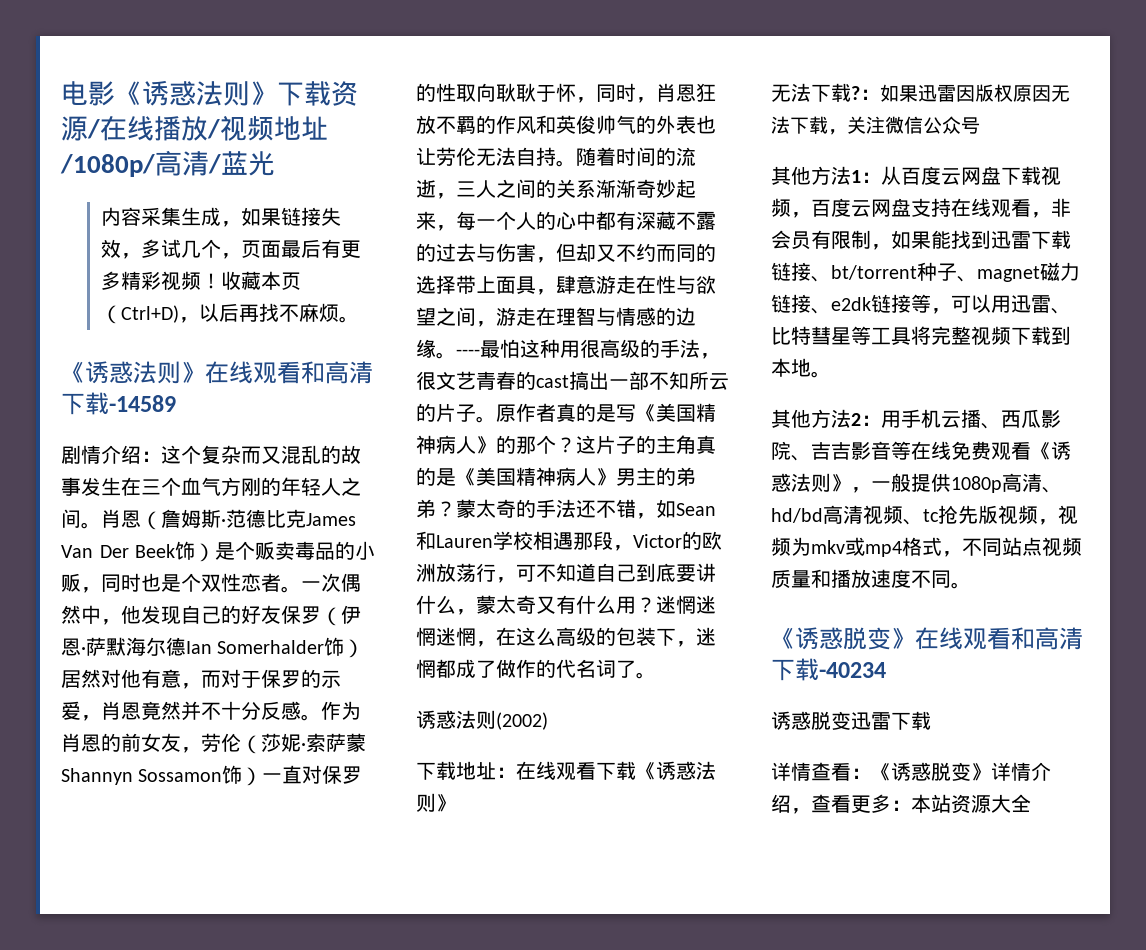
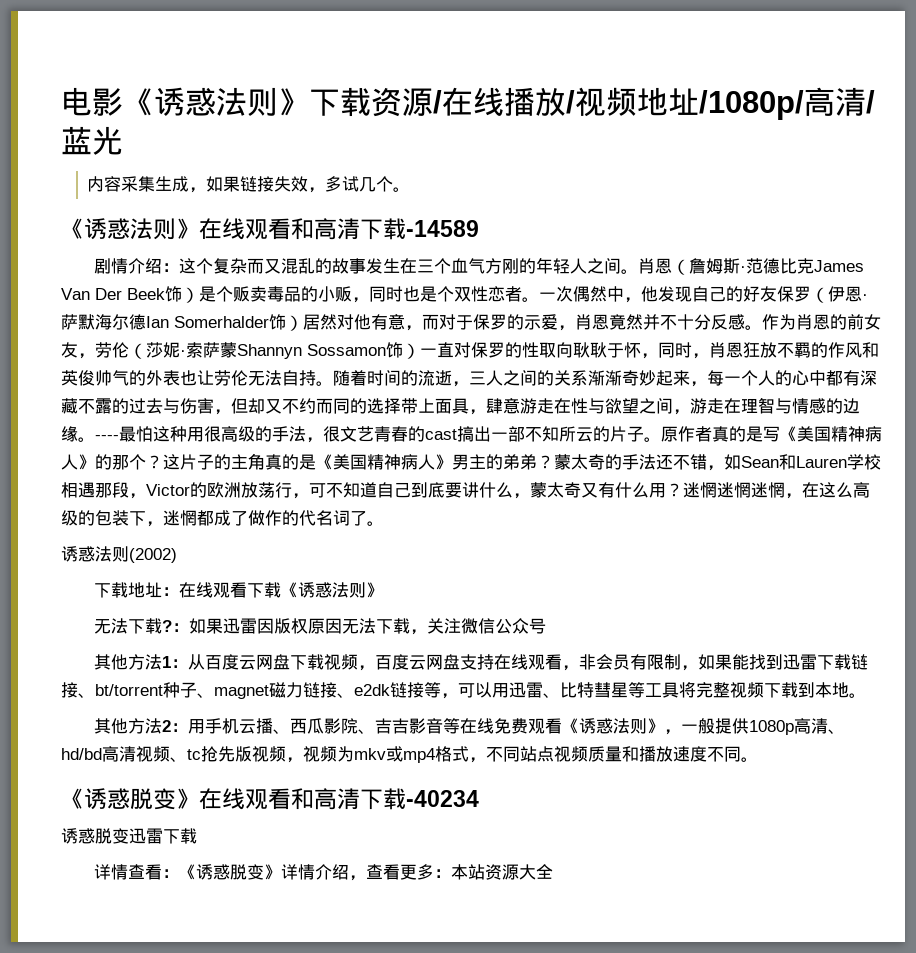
[220,239,361,259] [100,271,301,291] [100,303,339,324] ，页面最后有更多精彩视频！收藏本页（Ctrl+D)，以后再找不麻烦 -> (394, 184) none

